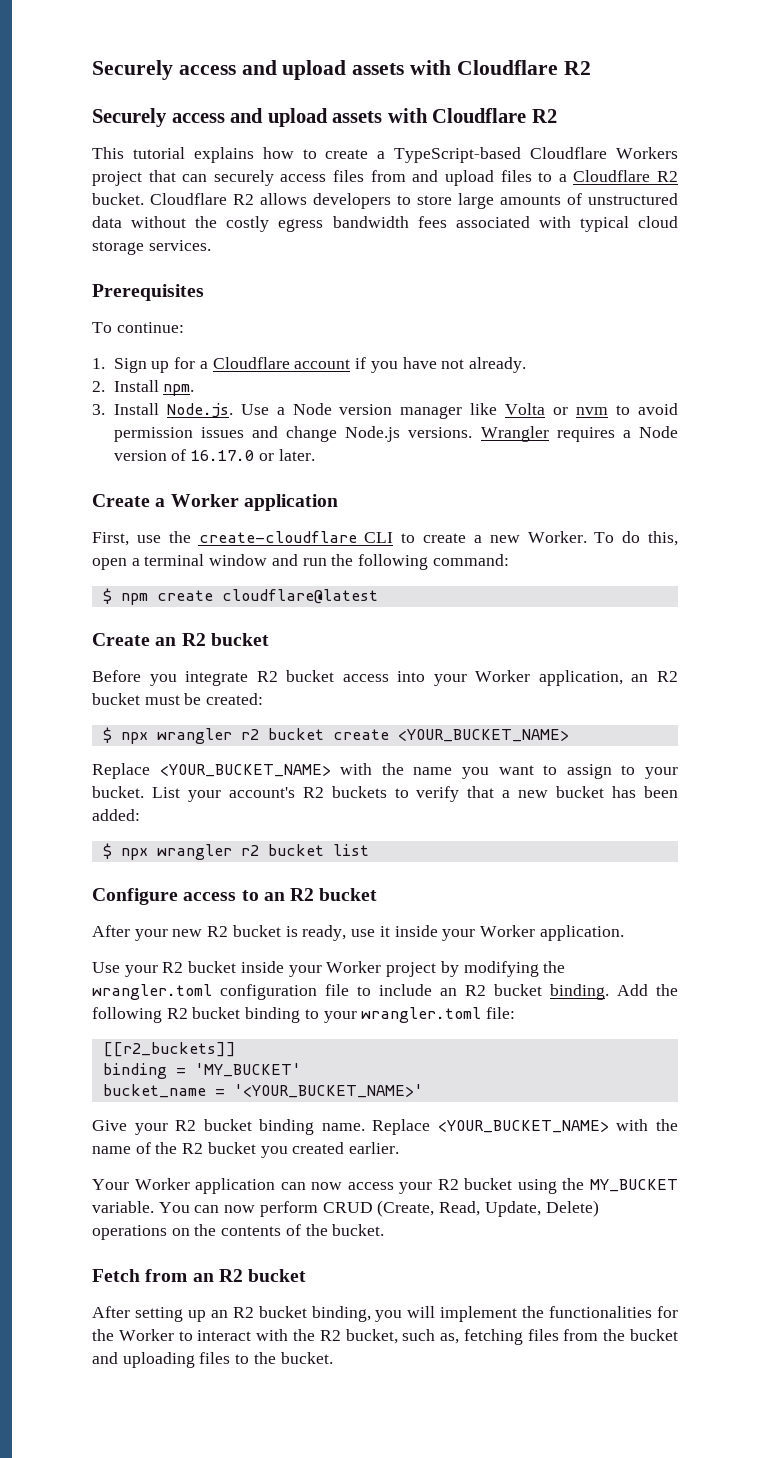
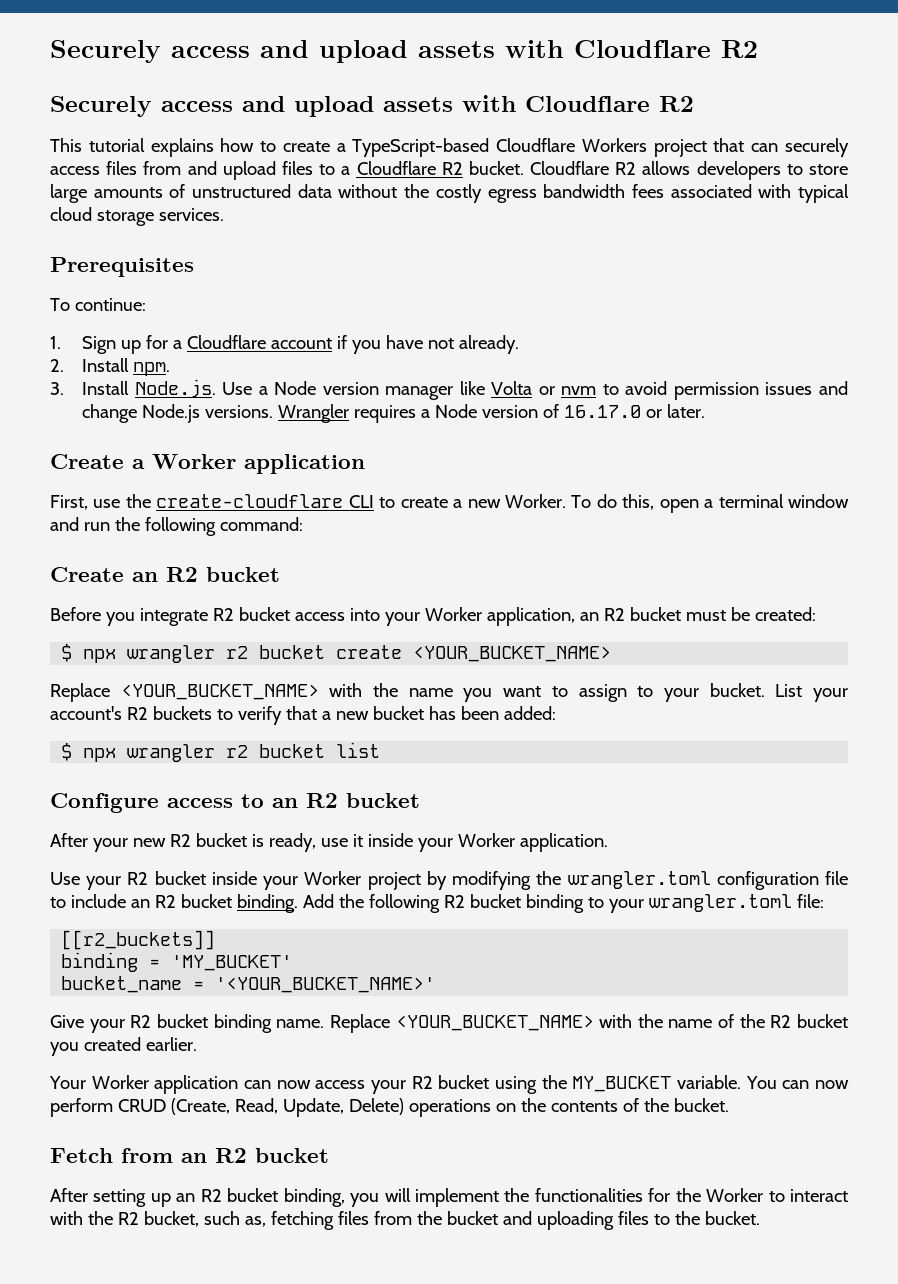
[102,588,378,605] // $ npm create cloudflare@latest -> (303, 524) none

